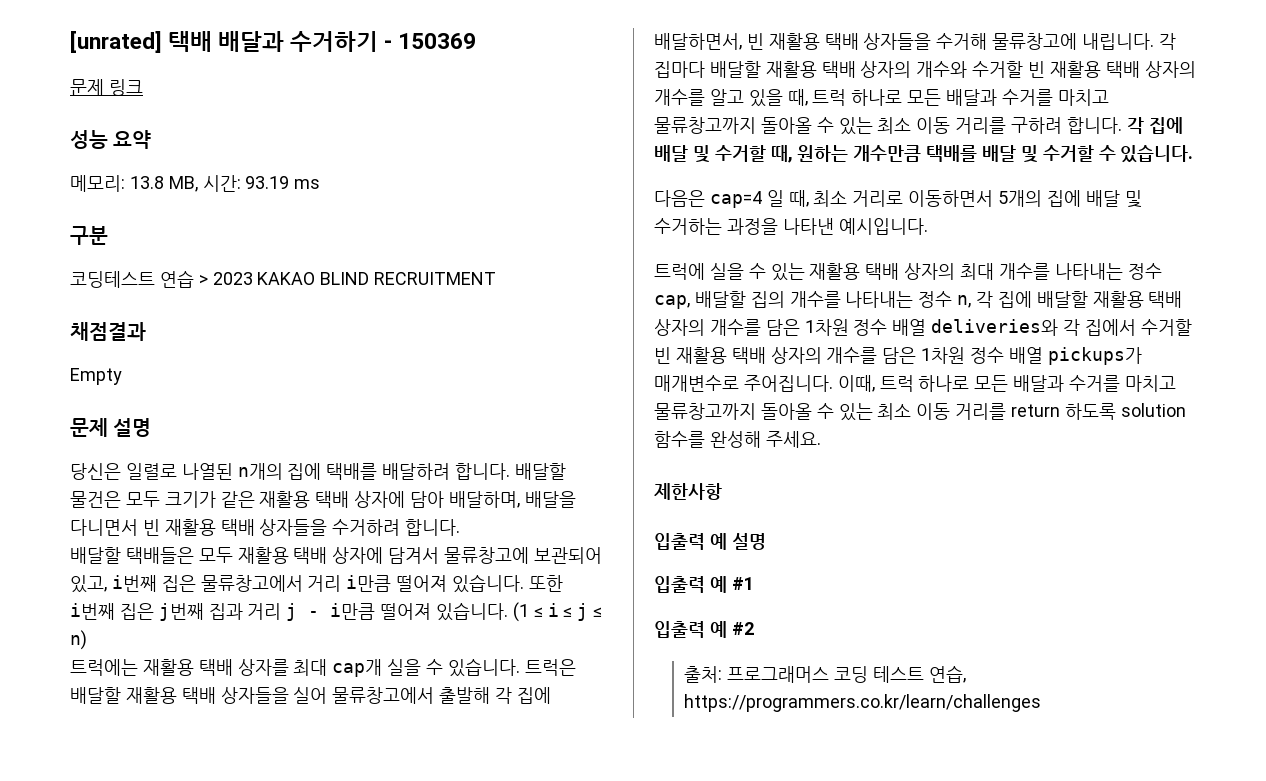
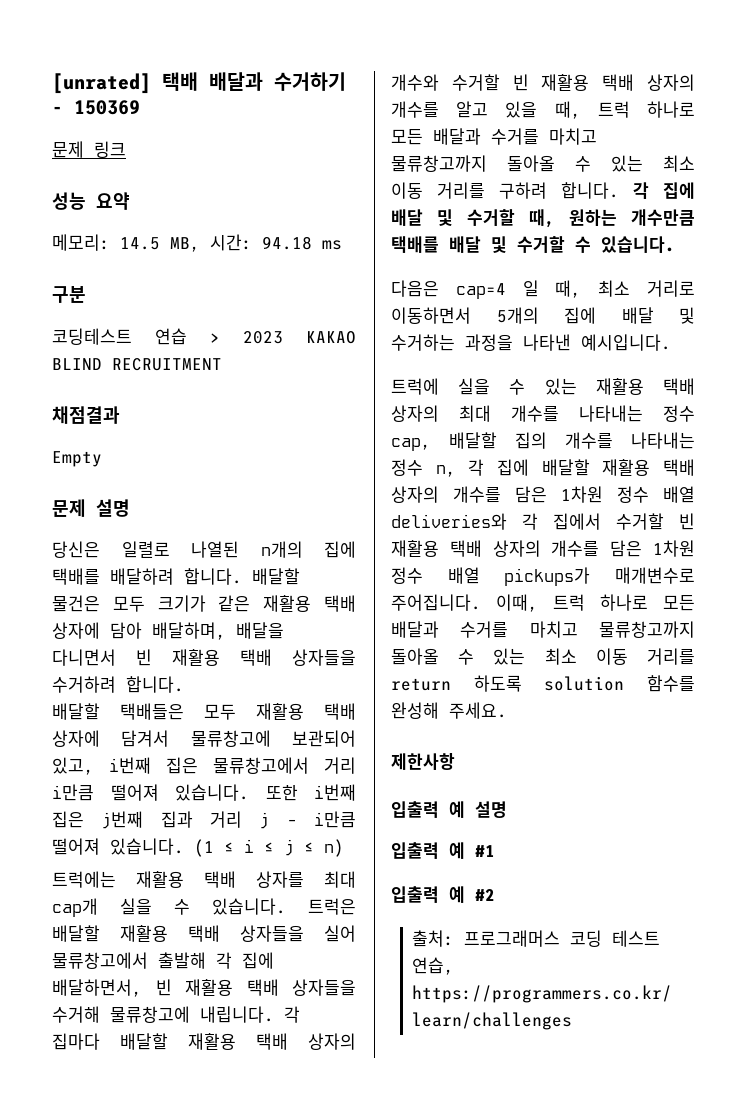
[129,176,164,189] 13.8 -> [120,237,160,250] 14.5
[245,176,290,189] 93.19 -> [262,236,312,250] 94.18

